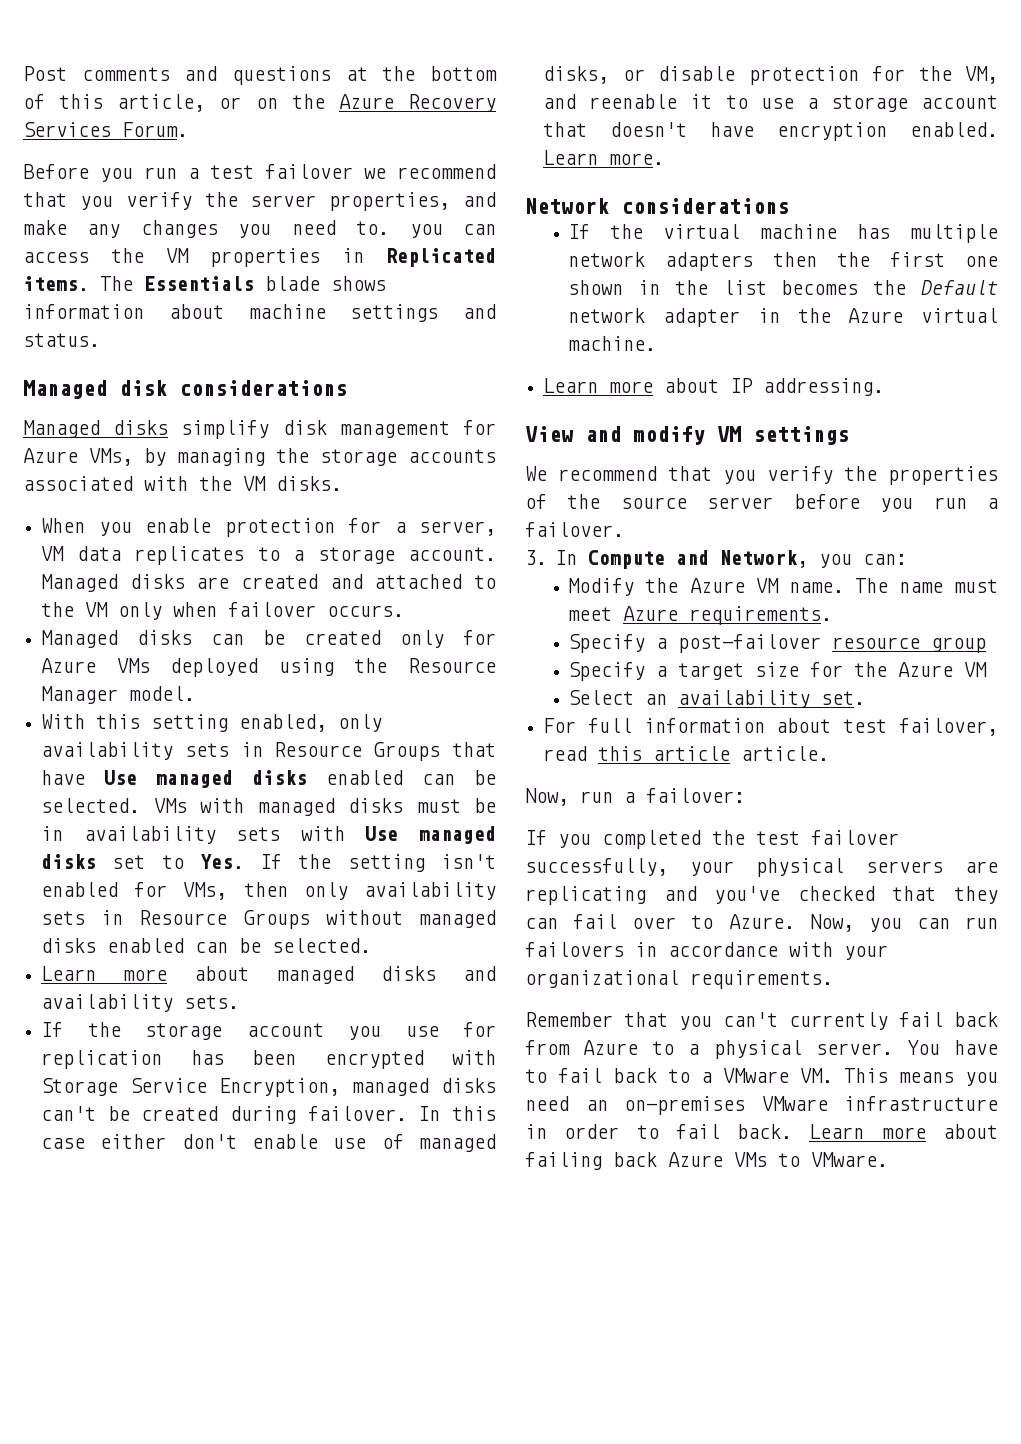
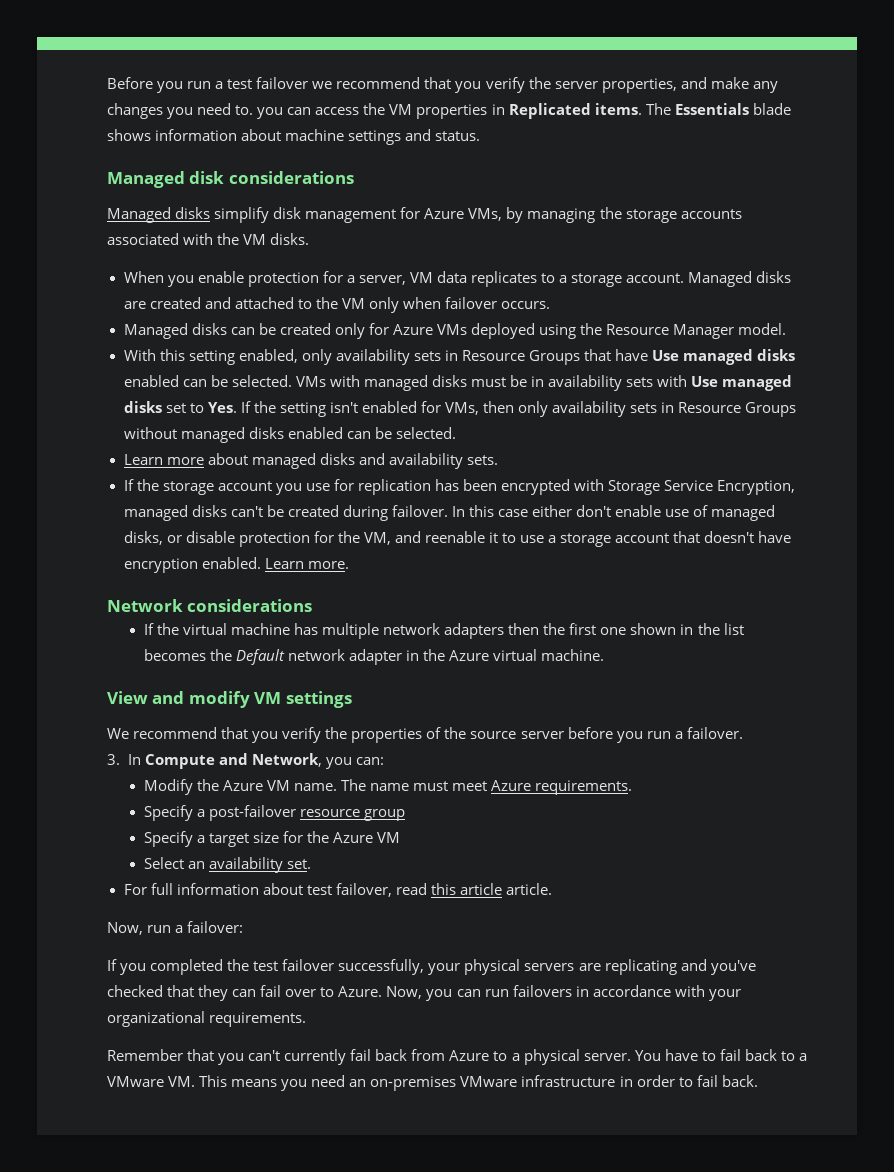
[23,66,498,85] [23,94,497,112] [23,122,188,137] Post comments and questions at the bottom of this article, or on the Azure Recovery Services Forum. // -> (107, 83) none
[543,378,885,396] // Learn more about IP addressing. -> (605, 655) none
[809,1124,998,1139] [525,1152,888,1170] Learn more about failing back Azure VMs to VMware. -> (758, 1081) none

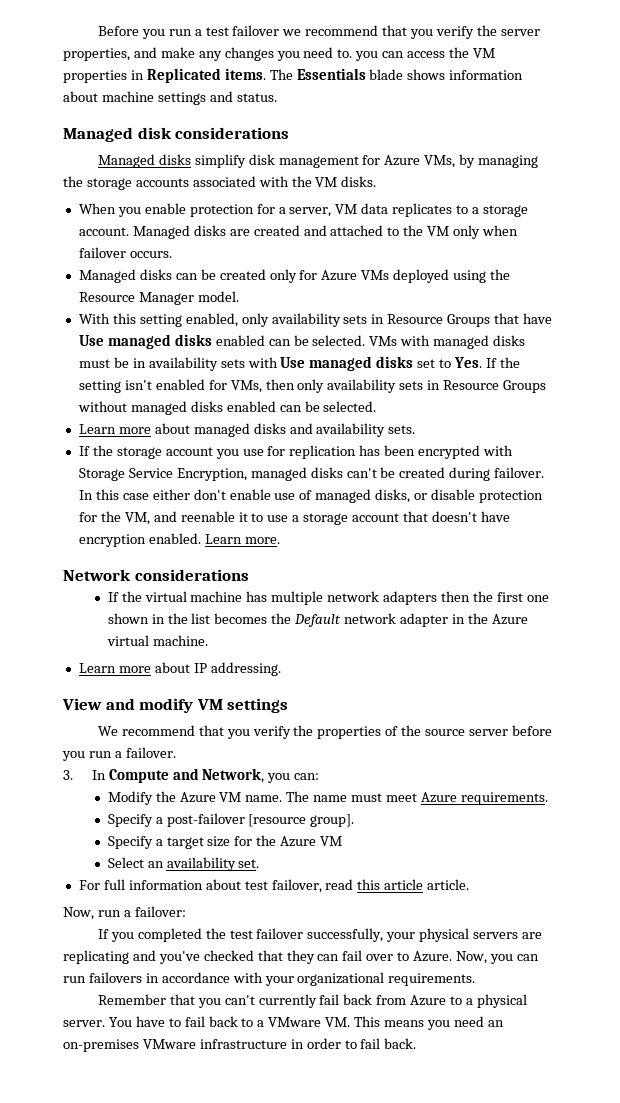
(605, 655) none -> [78,662,281,676] // Learn more about IP addressing.
[299,809,406,821] resource group -> [248,814,355,827] [resource group].

